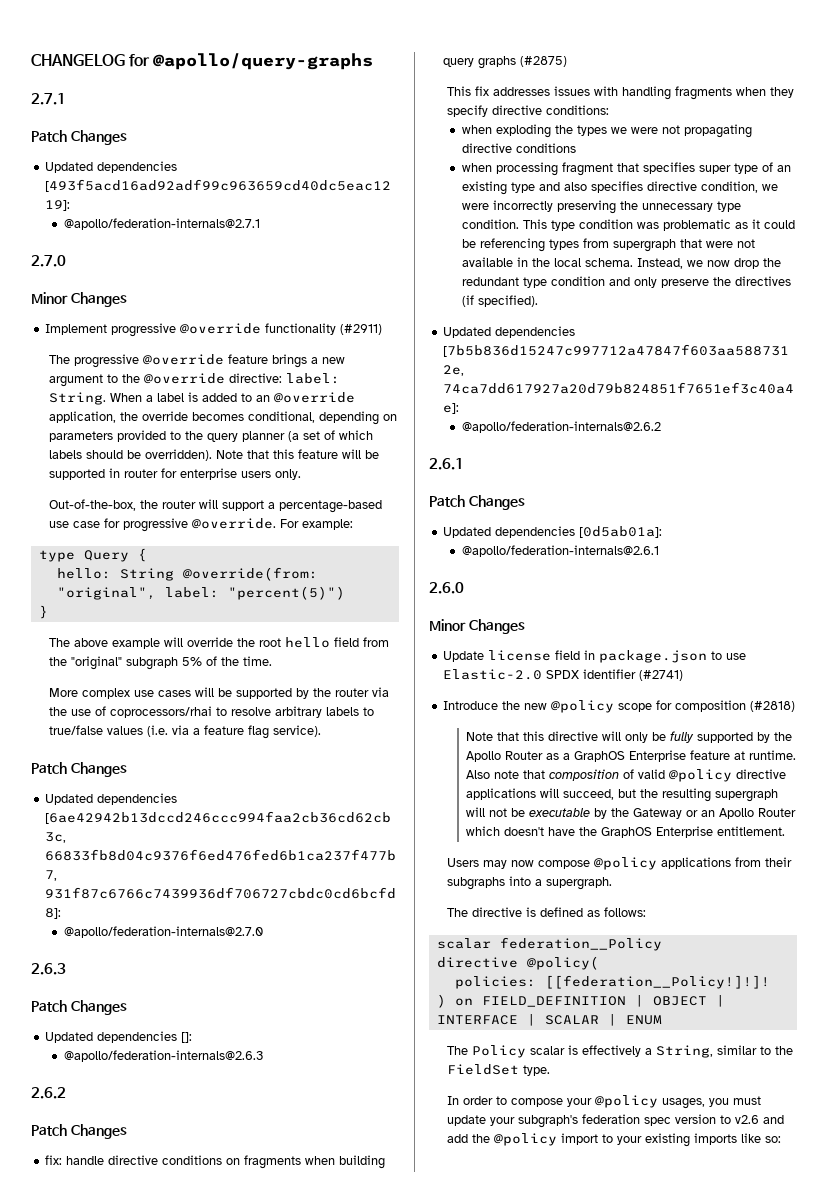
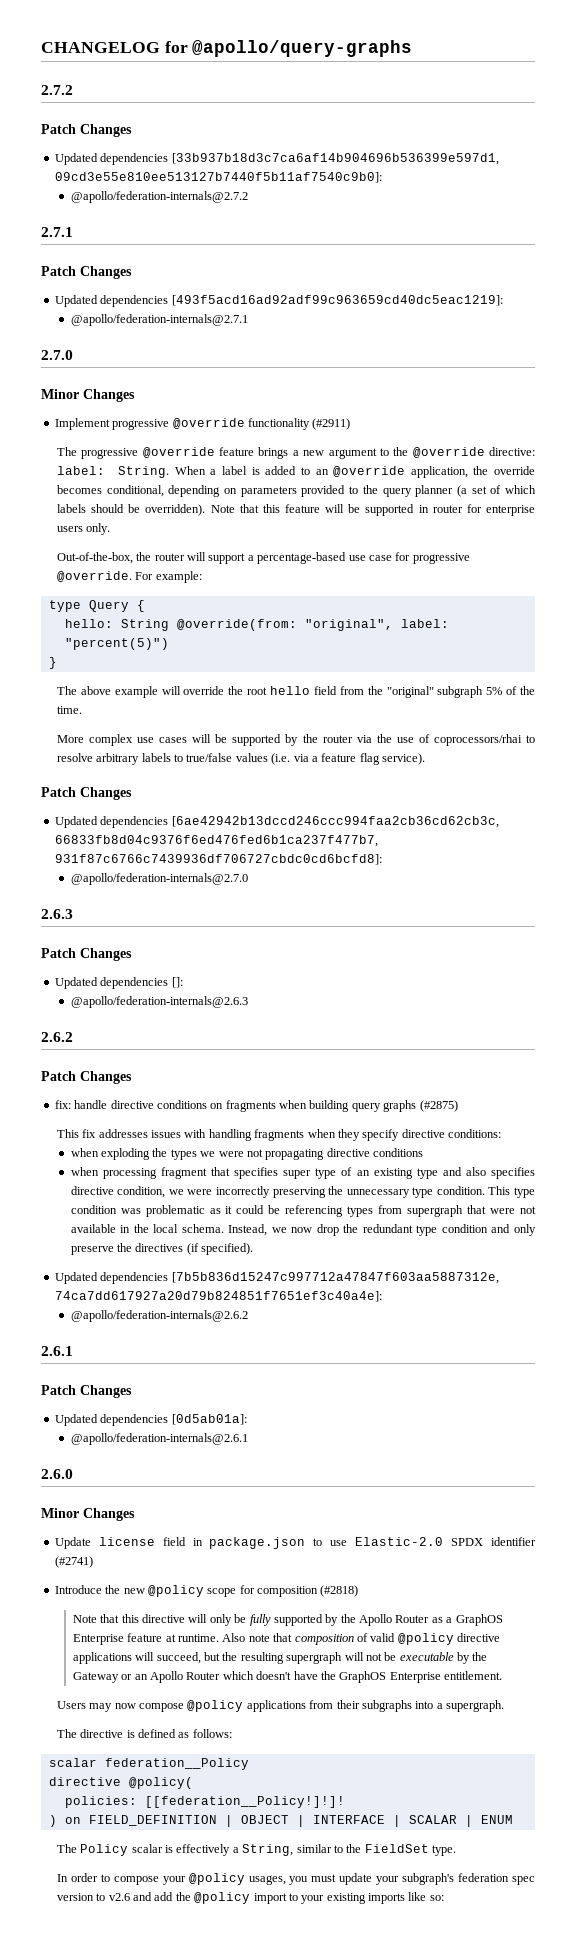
(374, 61) none -> [41,85,73,95] [41,124,132,137] [54,153,499,165] [54,172,382,183] [70,191,248,203] // 2.7.2 // Patch Changes // Updated dependencies [33b937b18d3c7ca6af14b904696b536399e597d1, 09cd3e55e810ee513127b7440f5b11af7540c9b0]: // @apollo/federation-internals@2.7.2

